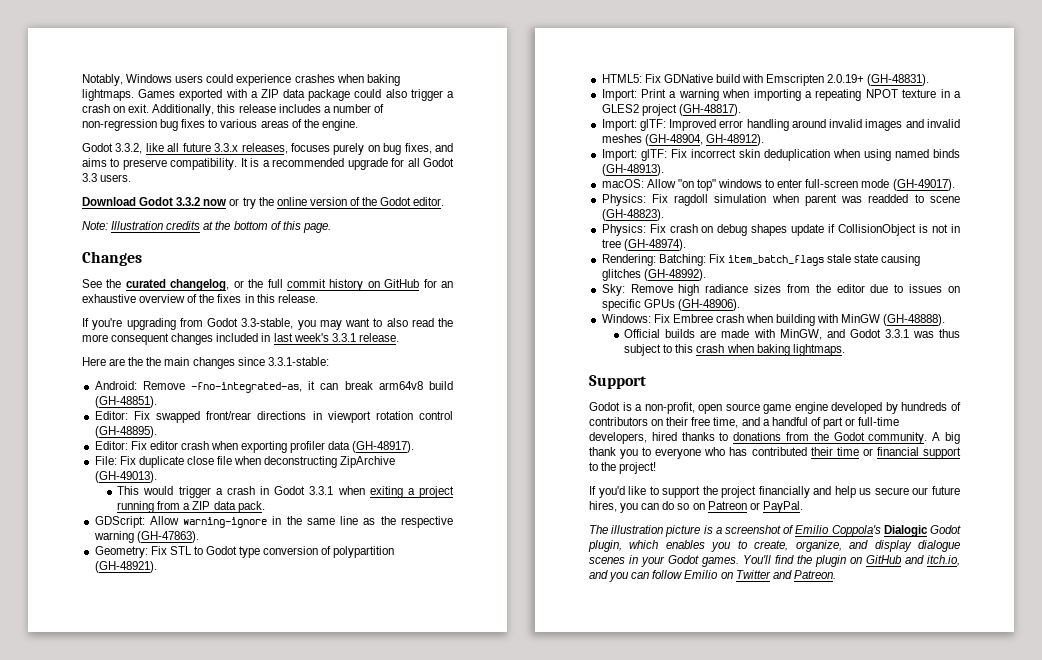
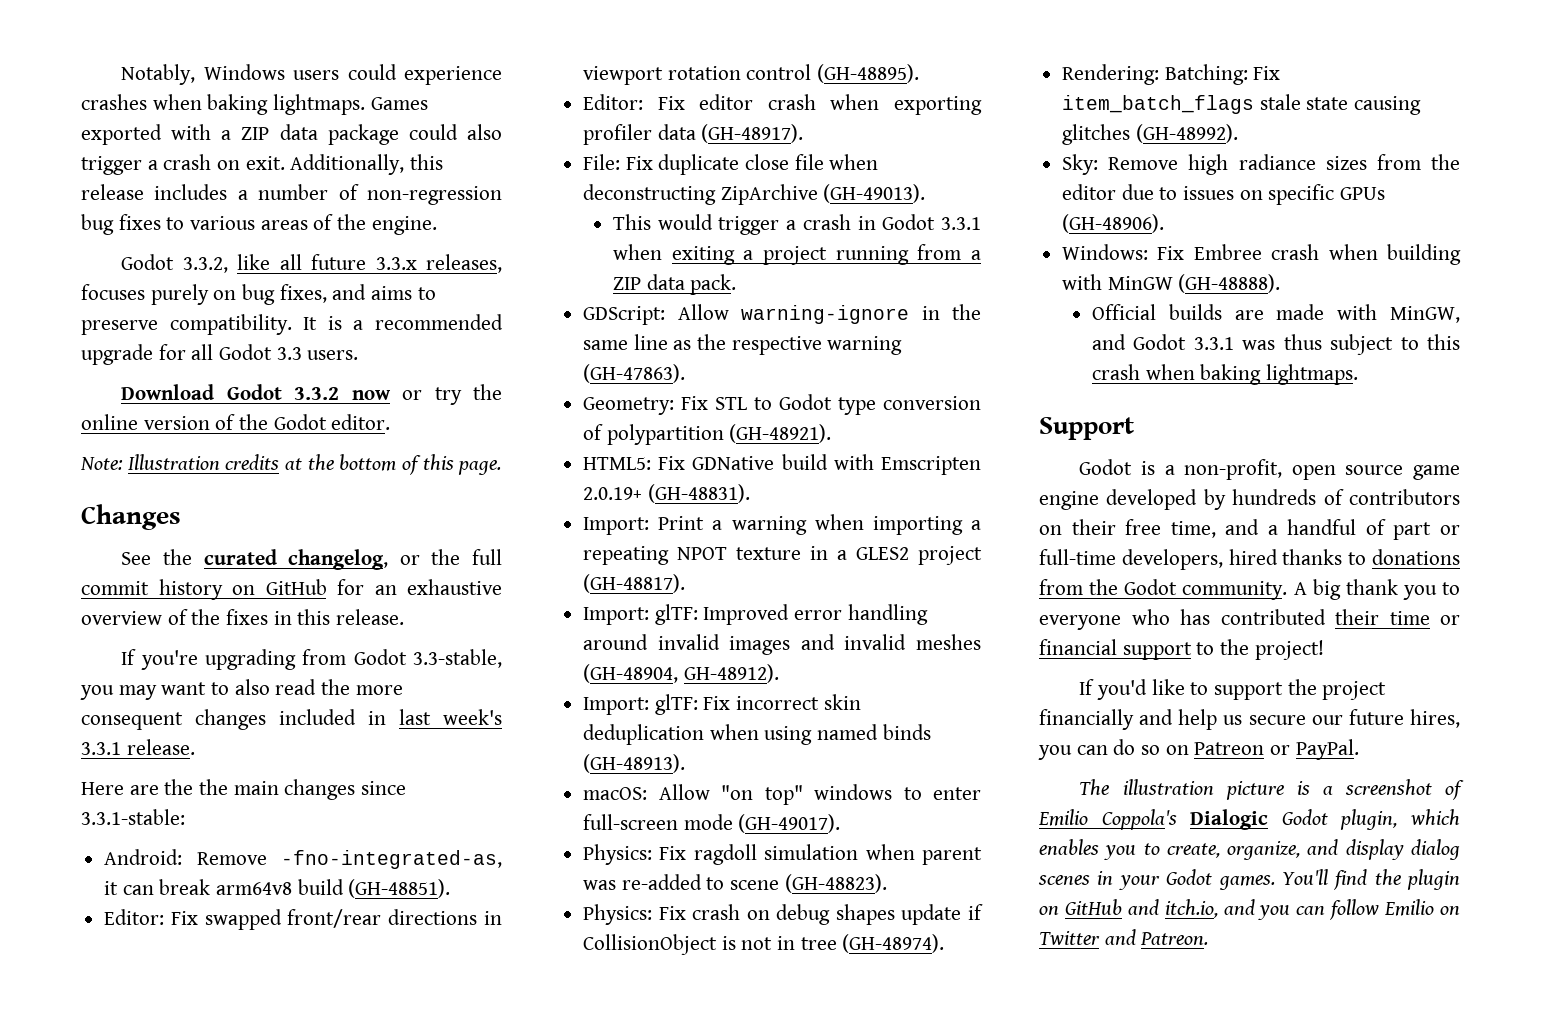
[868,194,909,203] readded -> [621,874,702,890] re-added
[918,540,960,552] dialogue -> [1411,839,1460,860] dialog

